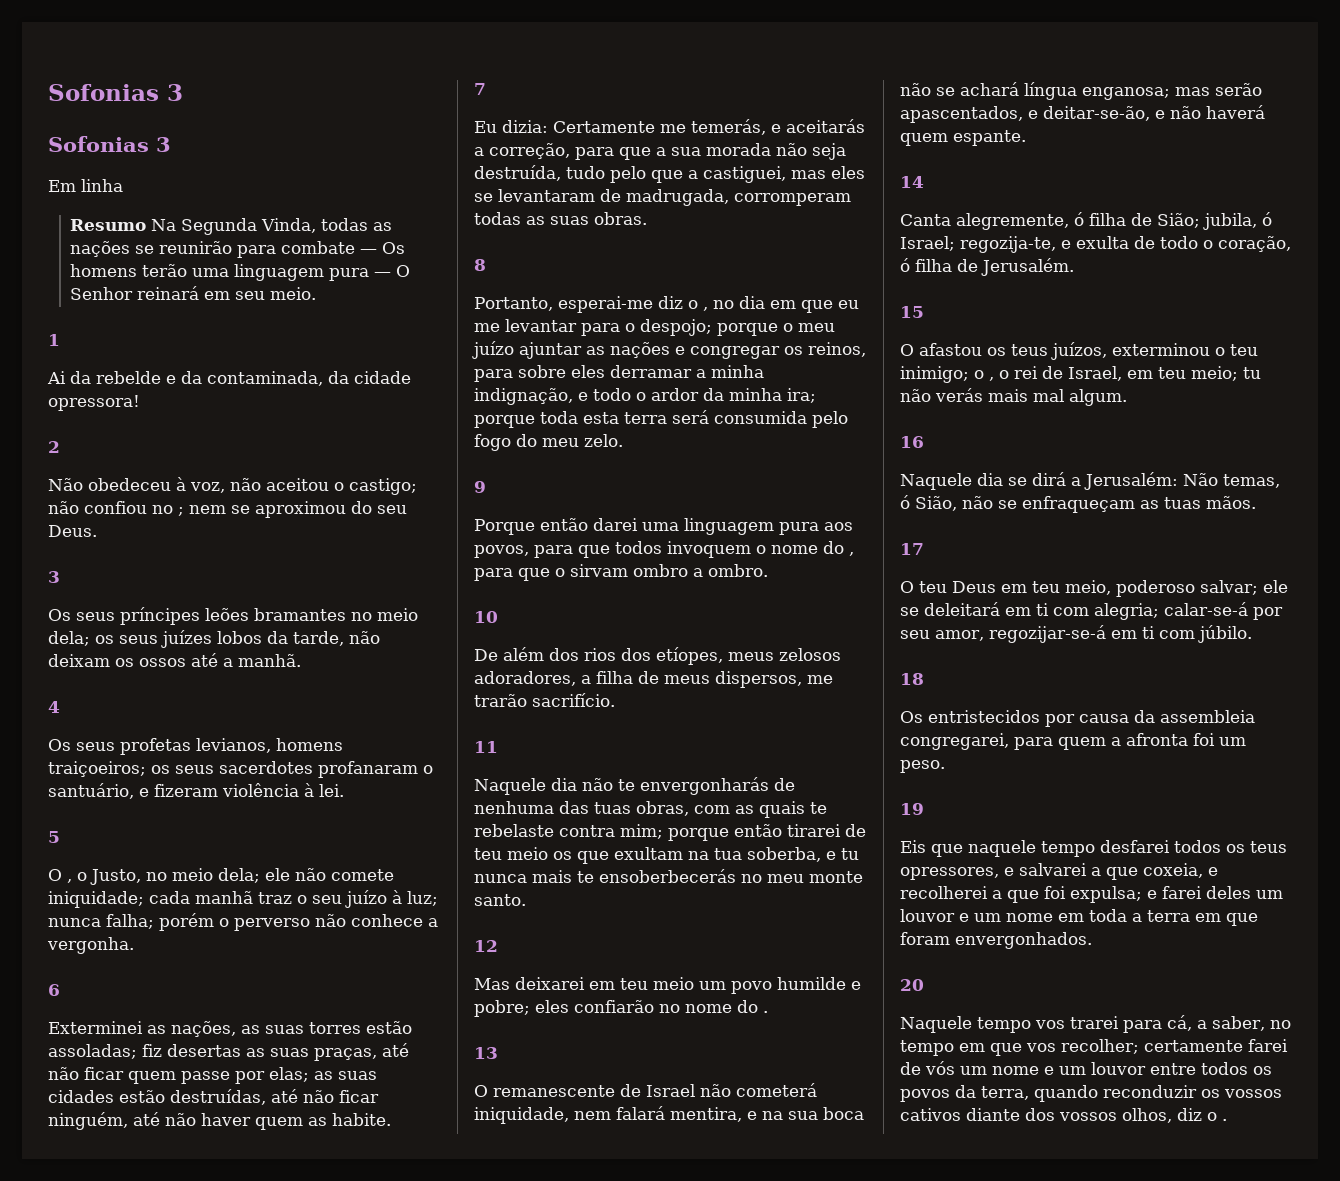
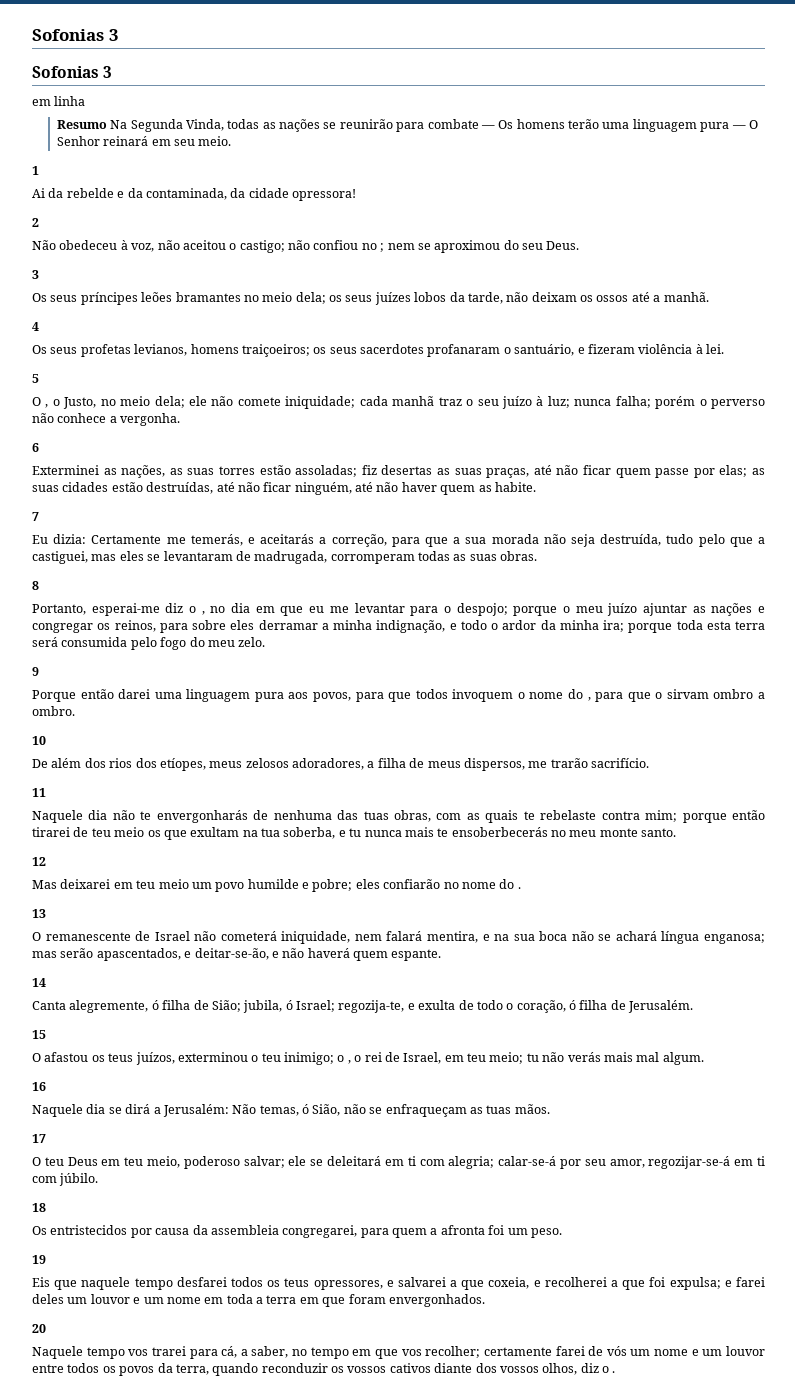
[48,180,76,192] Em -> [32,99,51,106] em

